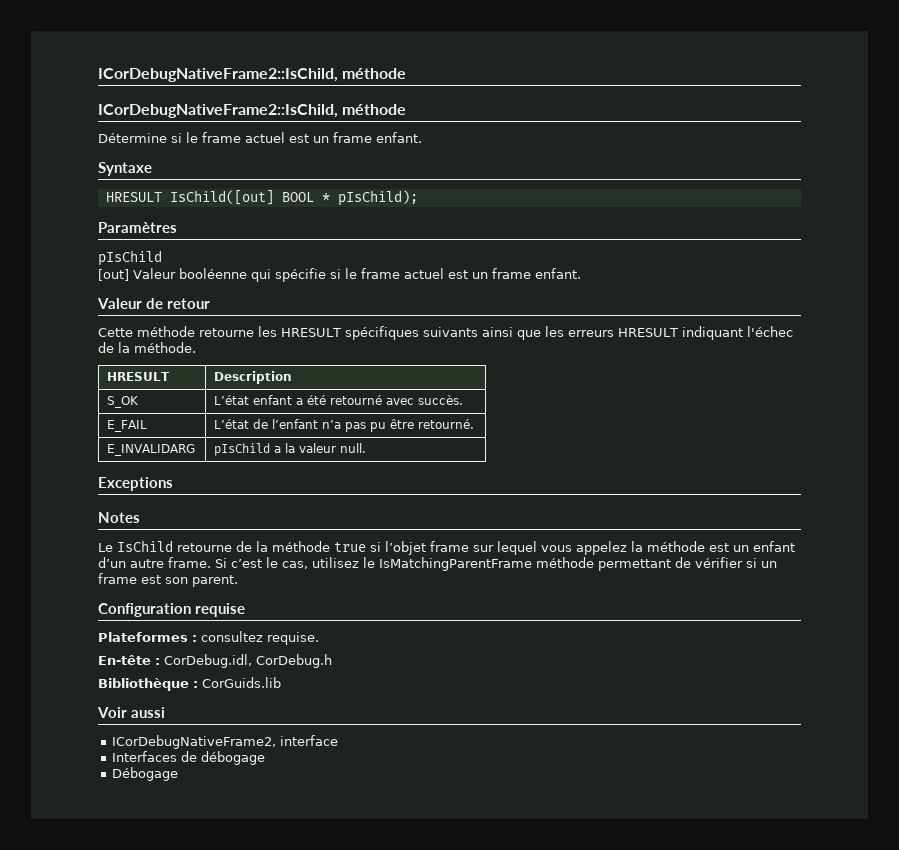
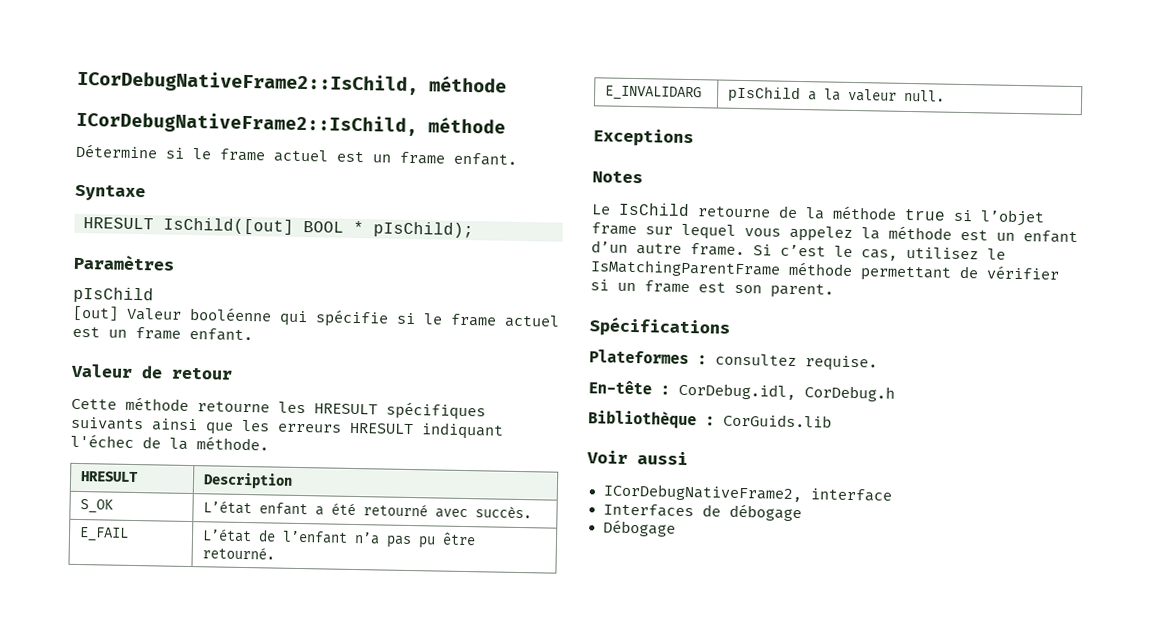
[98,603,245,617] Configuration requise -> [589,316,731,338] Spécifications

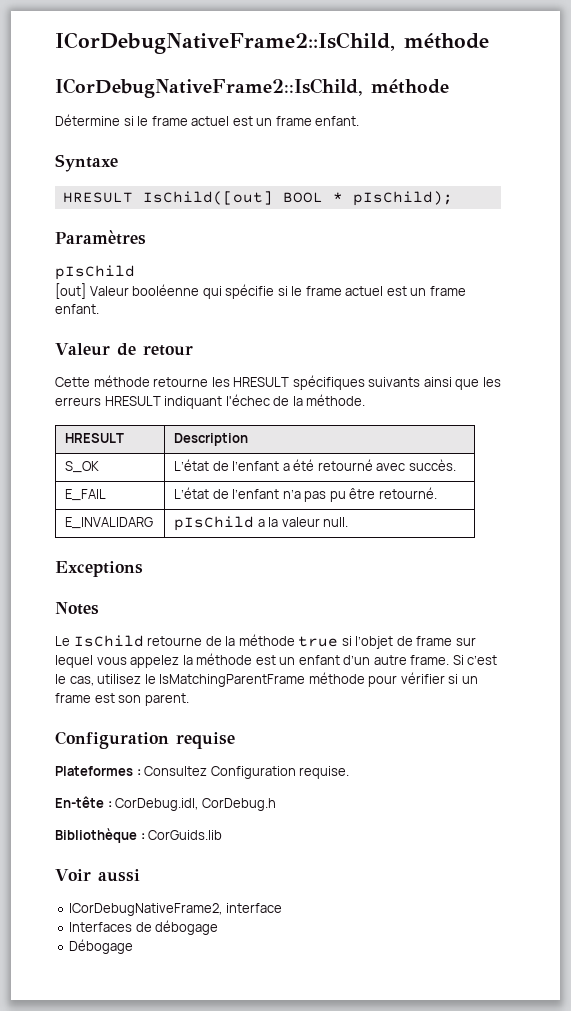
[259,502,309,516] enfant -> [212,461,280,471] de l’enfant
(1045, 218) none -> [396,636,413,646] de
[860,265,979,282] permettant de -> [368,675,398,687] pour
[589,316,731,338] Spécifications -> [55,731,235,749] Configuration requise
[715,353,797,366] consultez -> [144,766,296,779] Consultez Configuration

